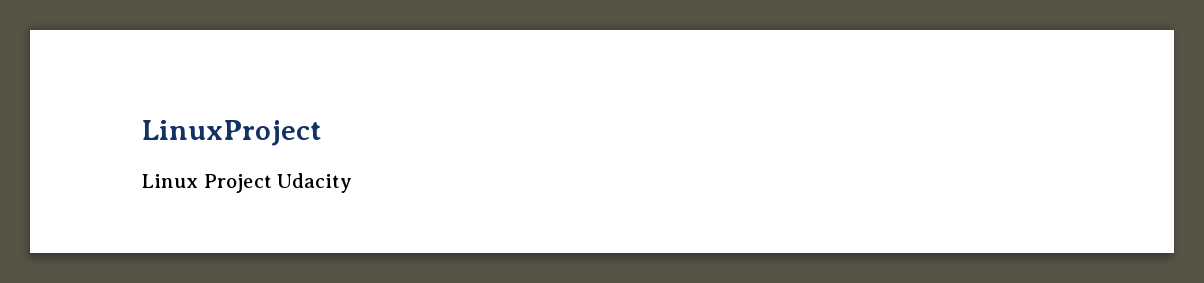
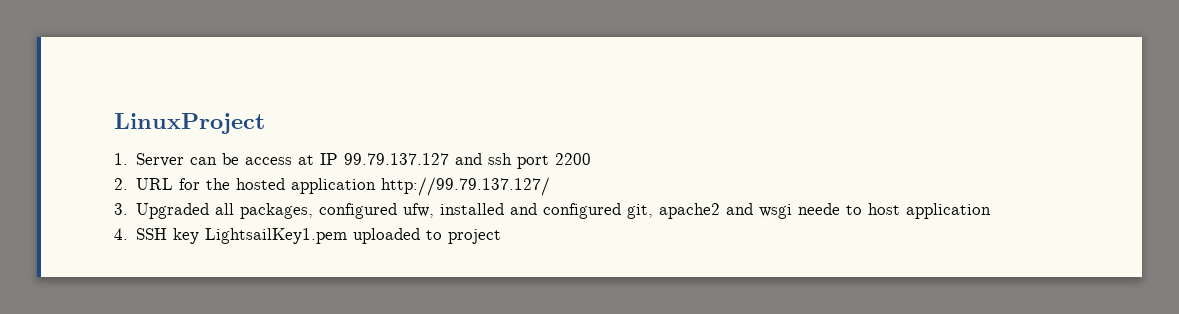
[142,173,353,193] Linux Project Udacity -> [114,153,592,169] [114,177,551,196] [114,203,992,219] [114,228,502,244] 1. Server can be access at IP 99.79.137.127 and ssh port 2200 // 2. URL for the hosted application http://99.79.137.127/ // 3. Upgraded all packages, configured ufw, installed and configured git, apache2 and wsgi neede to host application // 4. SSH key LightsailKey1.pem uploaded to project

